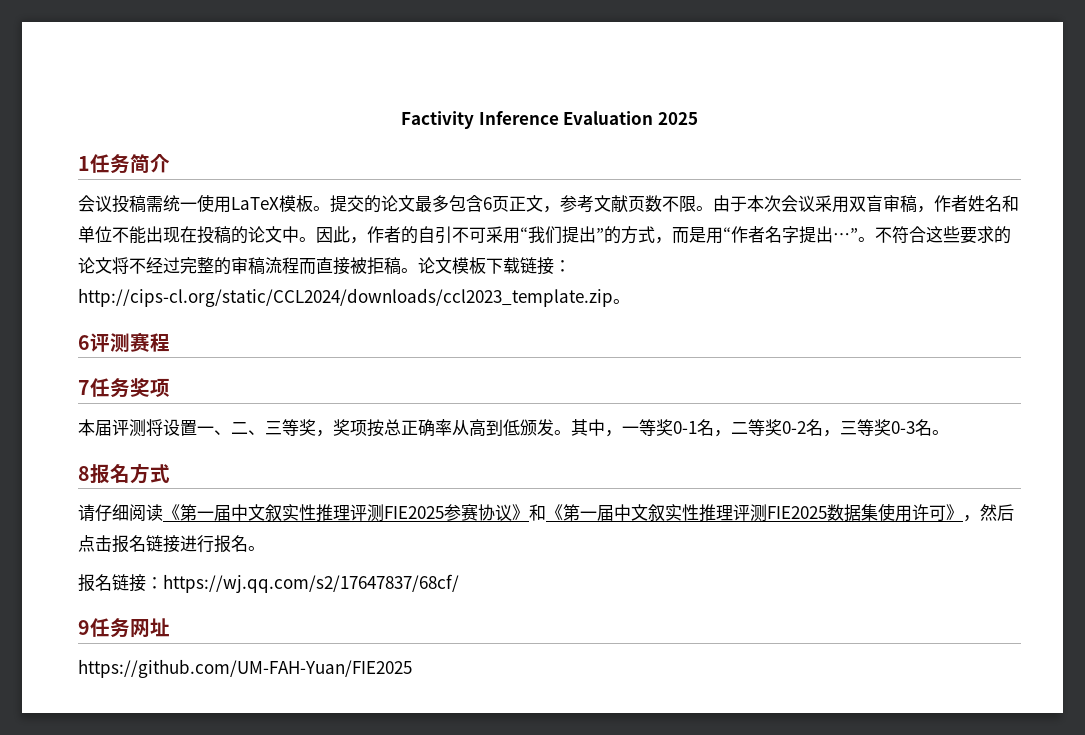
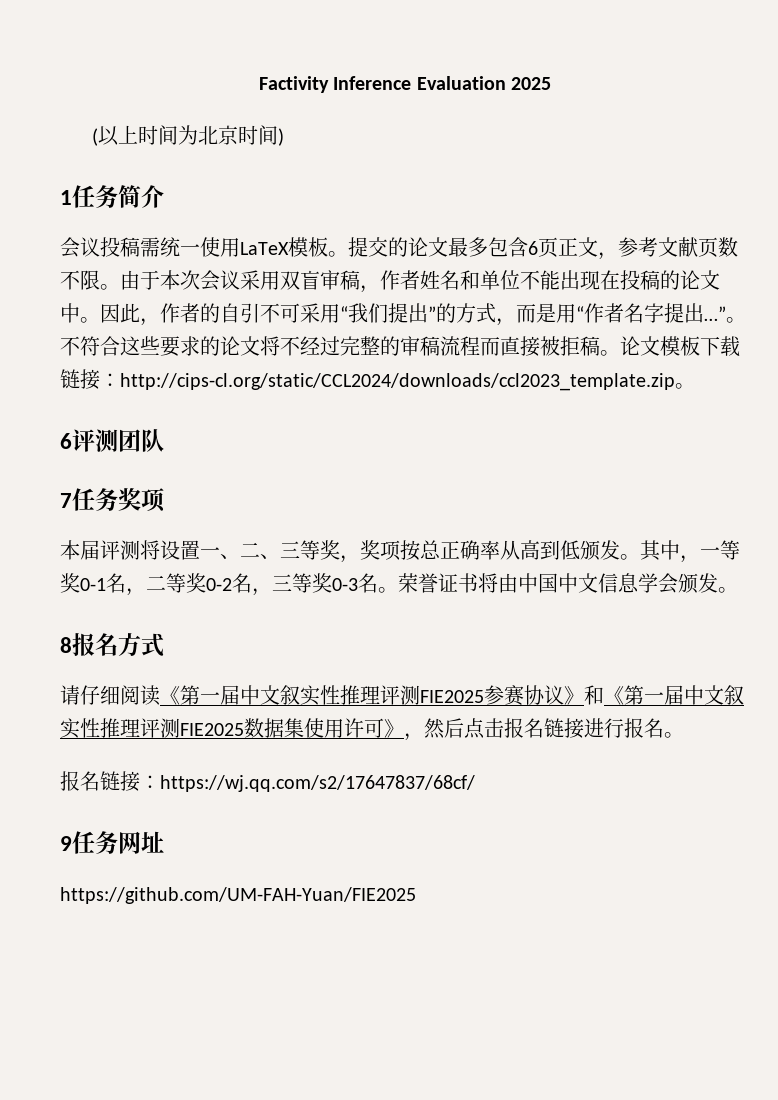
(698, 118) none -> [91,125,284,146] // (以上时间为北京时间)
[130,332,170,352] 赛程 -> [118,429,164,452] 团队
(949, 432) none -> [398,573,738,594] 荣誉证书将由中国中文信息学会颁发。

